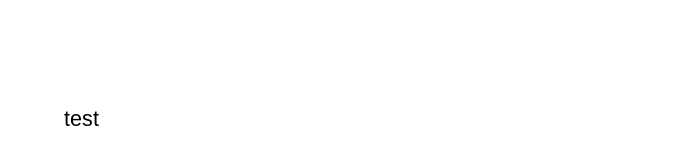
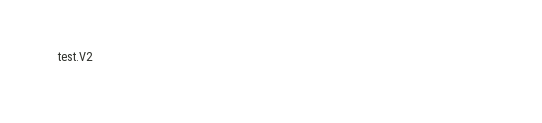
[64,111,99,126] test -> [57,52,93,61] test.V2

